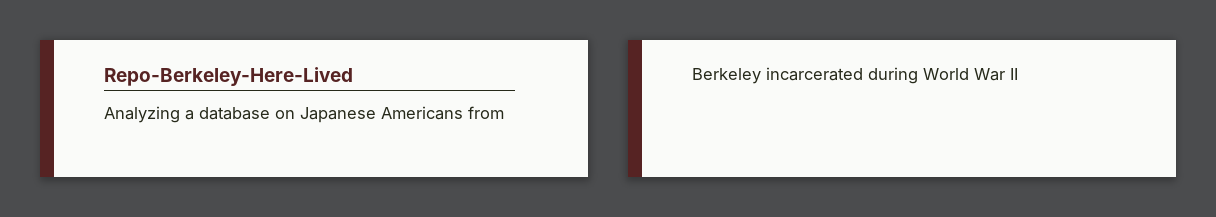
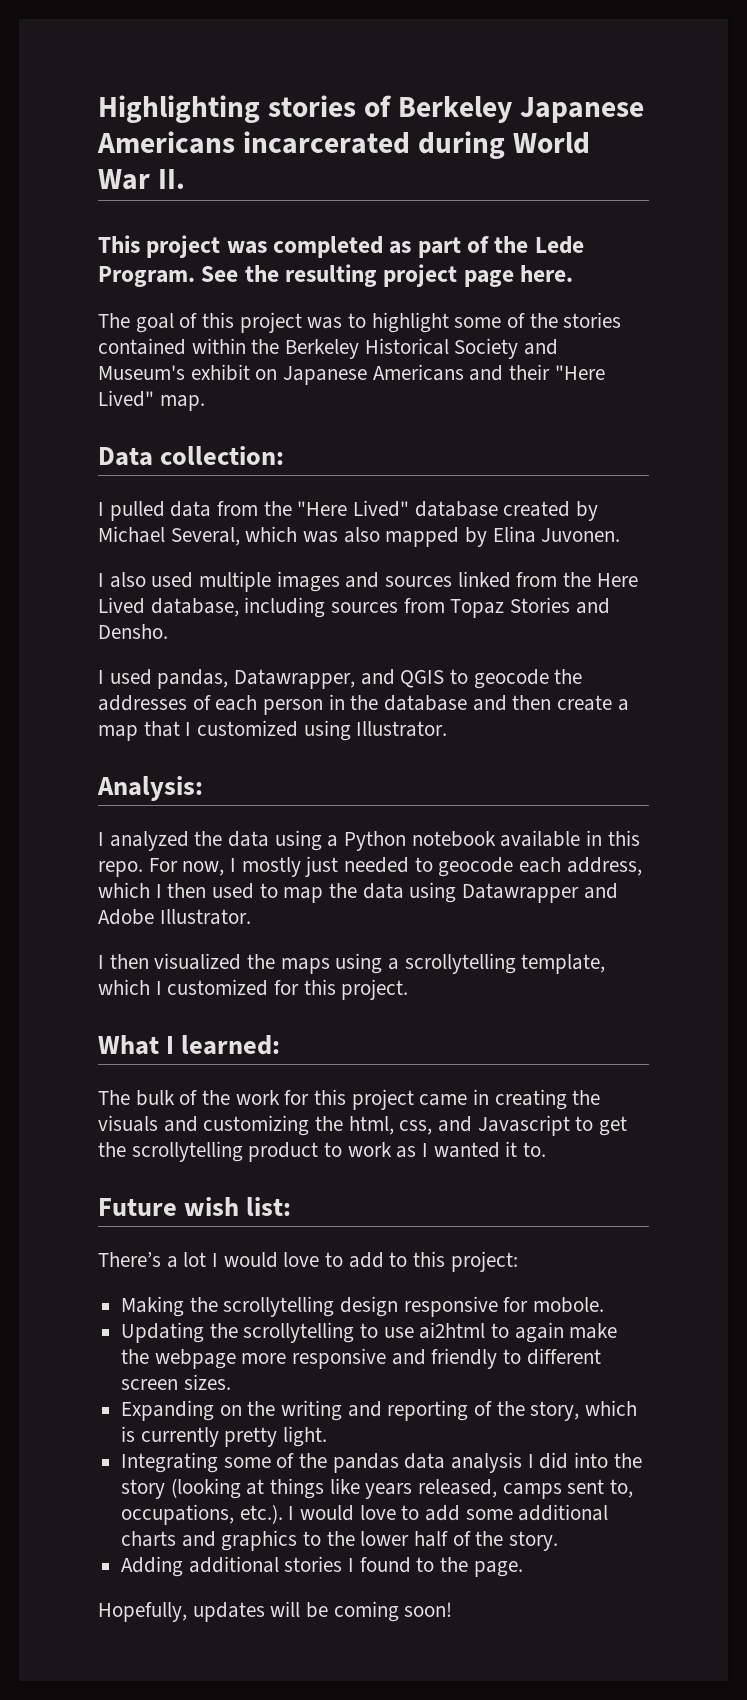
[104,67,353,86] [104,106,504,123] [692,67,1018,84] Repo-Berkeley-Here-Lived // Analyzing a database on Japanese Americans from Berkeley incarcerated during World War II -> [98,95,644,123] [97,131,590,159] [98,169,185,190] [98,235,584,258] [98,264,574,287] [98,312,622,333] [98,338,559,359] [98,364,605,385] [98,390,205,411] [98,446,285,466] [98,500,599,521] [98,526,621,547] [98,571,638,592] [98,597,610,618] [98,624,168,639] [98,669,583,689] [98,694,629,715] [98,720,448,741] [97,776,203,801] [98,830,640,851] [98,856,642,877] [98,882,618,903] [98,909,251,925] [98,953,606,974] [98,979,409,1000] [98,1035,281,1055] [98,1089,601,1110] [98,1115,628,1136] [98,1141,547,1162] [98,1197,292,1216] [98,1251,518,1272] [121,1296,605,1317] [121,1322,618,1343] [121,1348,601,1369] [121,1374,231,1390] [121,1400,638,1421] [121,1426,328,1447] [121,1452,642,1473] [121,1478,634,1499] [121,1504,609,1525] [121,1530,559,1551] [121,1556,523,1577] [98,1601,453,1622] Highlighting stories of Berkeley Japanese Americans incarcerated during World War II. // This project was completed as part of the Lede Program. See the resulting project page here. // The goal of this project was to highlight some of the stories contained within the Berkeley Historical Society and Museum's exhibit on Japanese Americans and their "Here Lived" map. // Data collection: // I pulled data from the "Here Lived" database created by Michael Several, which was also mapped by Elina Juvonen. // I also used multiple images and sources linked from the Here Lived database, including sources from Topaz Stories and Densho. // I used pandas, Datawrapper, and QGIS to geocode the addresses of each person in the database and then create a map that I customized using Illustrator. // Analysis: // I analyzed the data using a Python notebook available in this repo. For now, I mostly just needed to geocode each address, which I then used to map the data using Datawrapper and Adobe Illustrator. // I then visualized the maps using a scrollytelling template, which I customized for this project. // What I learned: // The bulk of the work for this project came in creating the visuals and customizing the html, css, and Javascript to get the scrollytelling product to work as I wanted it to. // Future wish list: // There’s a lot I would love to add to this project: // Making the scrollytelling design responsive for mobole. // Updating the scrollytelling to use ai2html to again make the webpage more responsive and friendly to different screen sizes. // Expanding on the writing and reporting of the story, which is currently pretty light. // Integrating some of the pandas data analysis I did into the story (looking at things like years released, camps sent to, occupations, etc.). I would love to add some additional charts and graphics to the lower half of the story. // Adding additional stories I found to the page. // Hopefully, updates will be coming soon!

